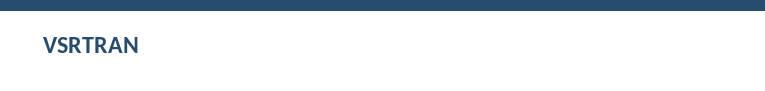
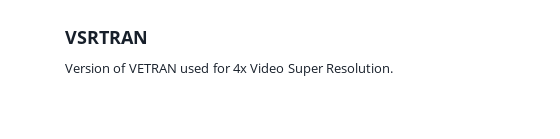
(139, 45) none -> [65,63,393,76] // Version of VETRAN used for 4x Video Super Resolution.

